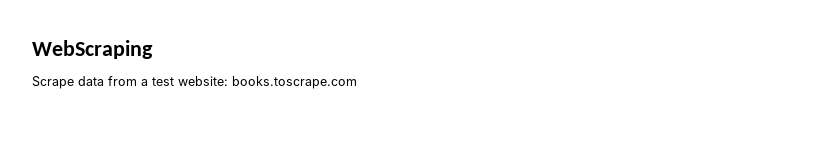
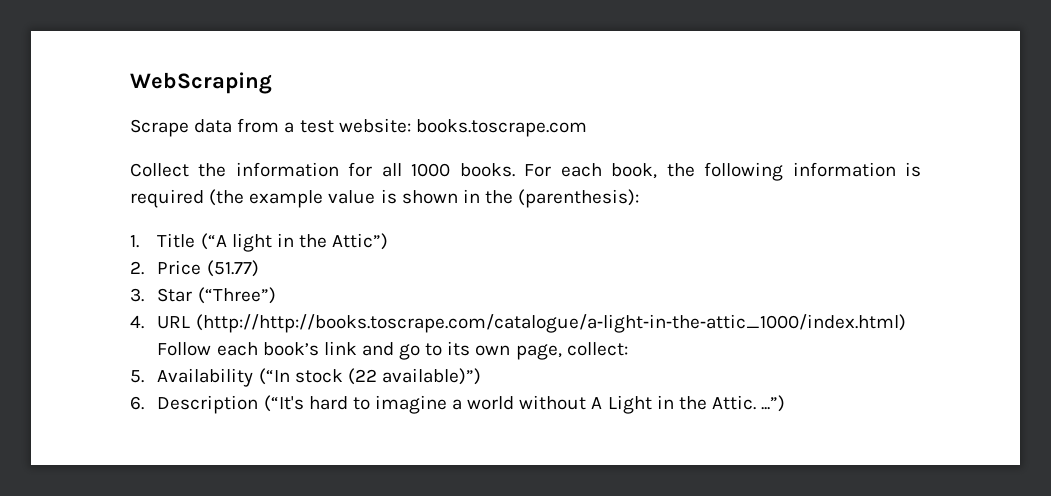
(357, 82) none -> [130,162,921,181] [130,189,640,208] [130,233,389,252] [130,260,259,277] [130,287,276,304] [130,314,906,333] [157,341,628,360] [130,368,481,387] [130,395,786,414] // Collect the information for all 1000 books. For each book, the following information is required (the example value is shown in the (parenthesis): // 1. Title (“A light in the Attic”) // 2. Price (51.77) // 3. Star (“Three”) // 4. URL (http://http://books.toscrape.com/catalogue/a‐light‐in‐the‐attic_1000/index.html) Follow each book’s link and go to its own page, collect: // 5. Availability (“In stock (22 available)”) // 6. Description (“It's hard to imagine a world without A Light in the Attic. ...”)

